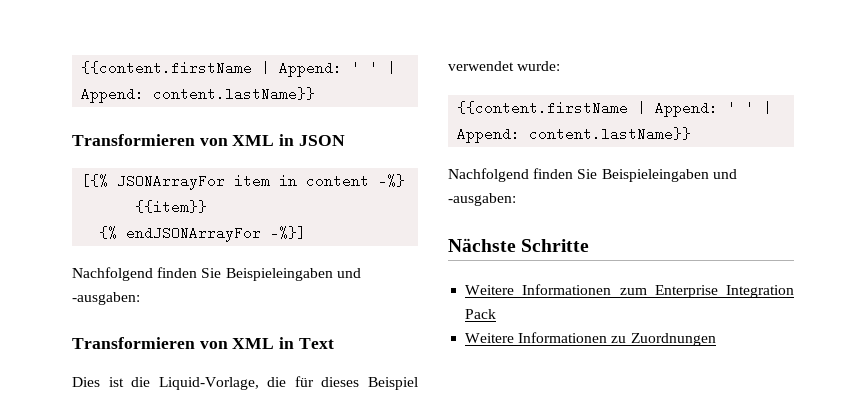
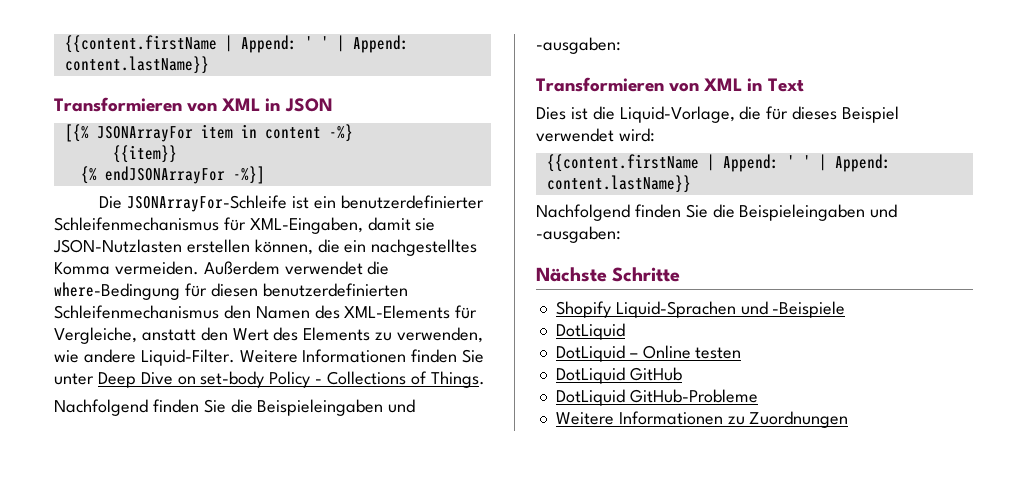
[72,267,222,281] // Nachfolgend finden Sie -> [99,195,484,212] [54,217,436,234] [53,239,478,256] [54,261,390,275] [54,282,408,300] [54,305,478,319] [54,327,484,344] [54,349,485,366] [54,371,485,388] [54,399,253,416] // Die JSONArrayFor-Schleife ist ein benutzerdefinierter Schleifenmechanismus für XML-Eingaben, damit sie JSON-Nutzlasten erstellen können, die ein nachgestelltes Komma vermeiden. Außerdem verwendet die where-Bedingung für diesen benutzerdefinierten Schleifenmechanismus den Namen des XML-Elements für Vergleiche, anstatt den Wert des Elements zu verwenden, wie andere Liquid-Filter. Weitere Informationen finden Sie unter Deep Dive on set-body Policy - Collections of Things. // Nachfolgend finden Sie die
[517,61,561,71] wurde: -> [618,128,655,142] wird:
(598, 174) none -> [712,204,735,218] die
[465,284,794,298] [465,309,497,319] Weitere Informationen zum Enterprise Integration Pack -> [555,301,846,318] [555,323,625,340] [555,345,742,362] [555,367,682,384] [555,389,758,406] Shopify Liquid-Sprachen und -Beispiele // DotLiquid // DotLiquid – Online testen // DotLiquid GitHub // DotLiquid GitHub-Probleme

